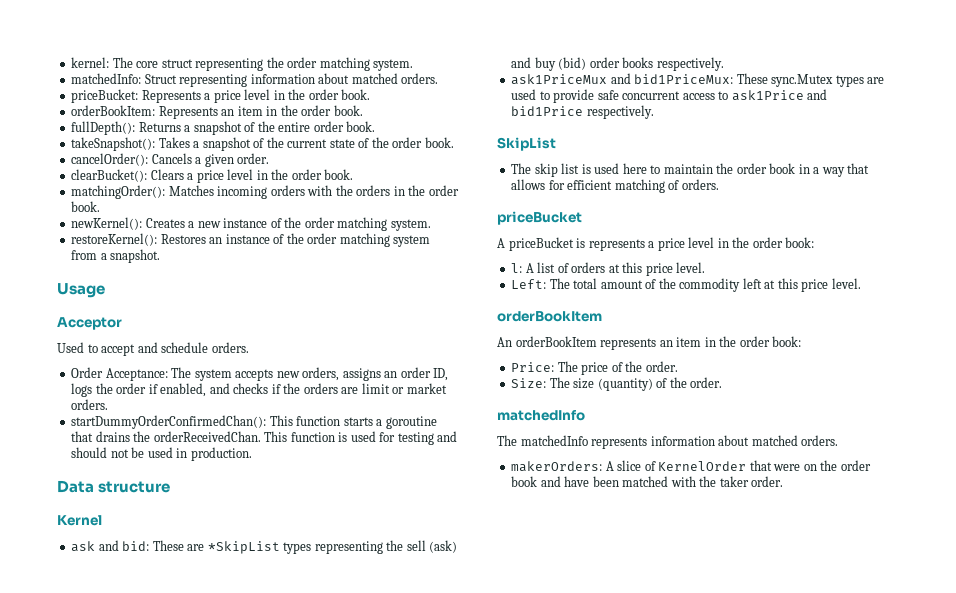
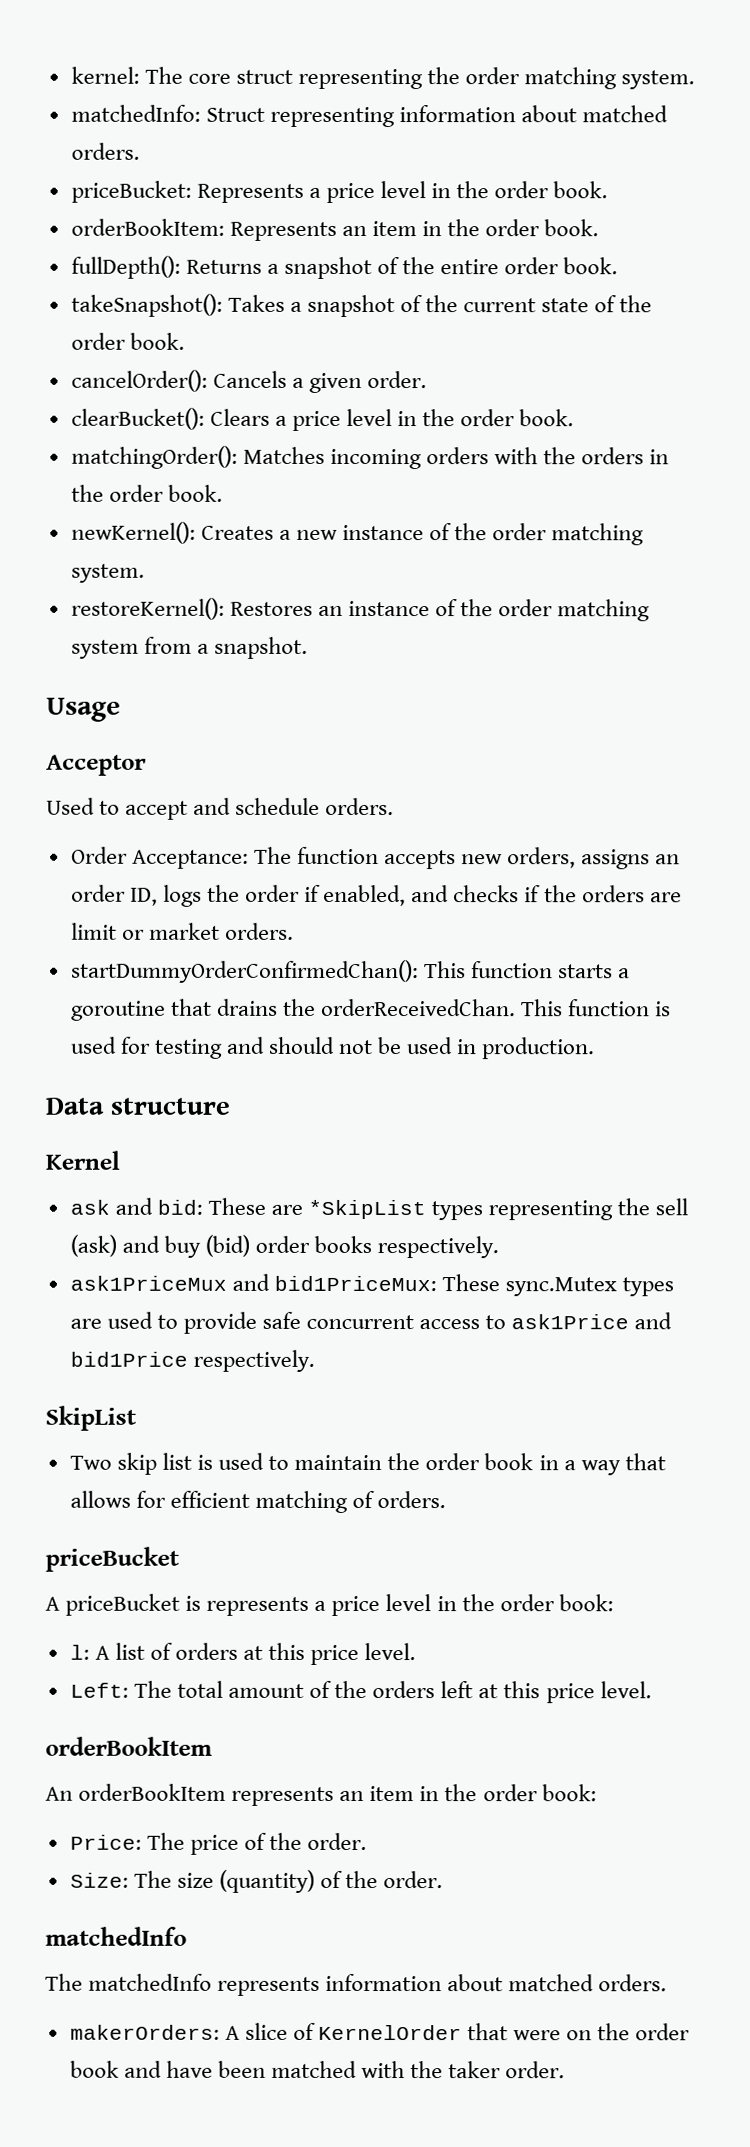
[194,369,232,381] system -> [296,846,379,865] function
[511,163,532,174] The -> [69,1455,112,1470] Two
[622,163,647,174] here -> (265, 1461) none
[679,278,741,292] commodity -> [372,1680,436,1699] orders

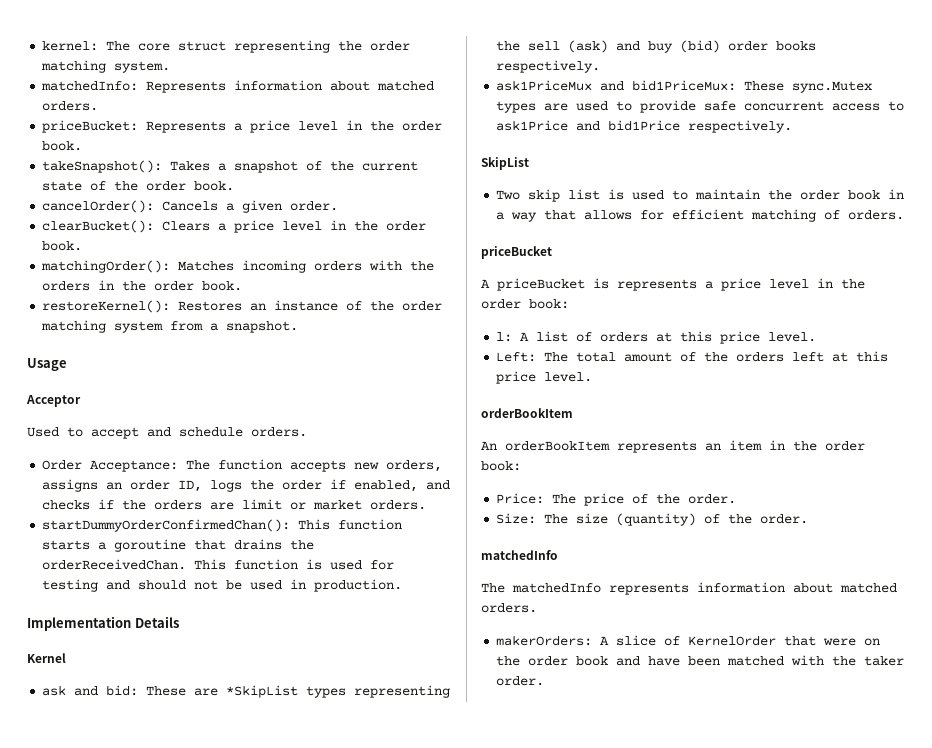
[205,106,395,128] Struct representing -> [146,81,227,93] Represents
[70,218,600,241] [70,255,619,279] // orderBookItem: Represents an item in the order book. // fullDepth(): Returns a snapshot of the entire order book. -> (83, 146) none
[70,521,645,546] [70,563,145,583] // newKernel(): Creates a new instance of the order matching system. -> (243, 286) none
[45,1097,230,1115] Data structure -> [27,616,179,631] Implementation Details

